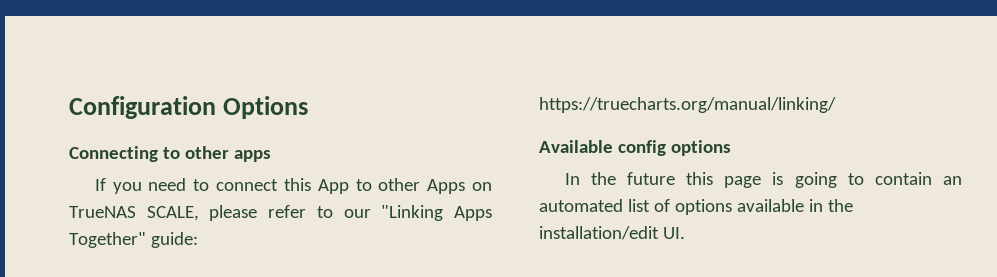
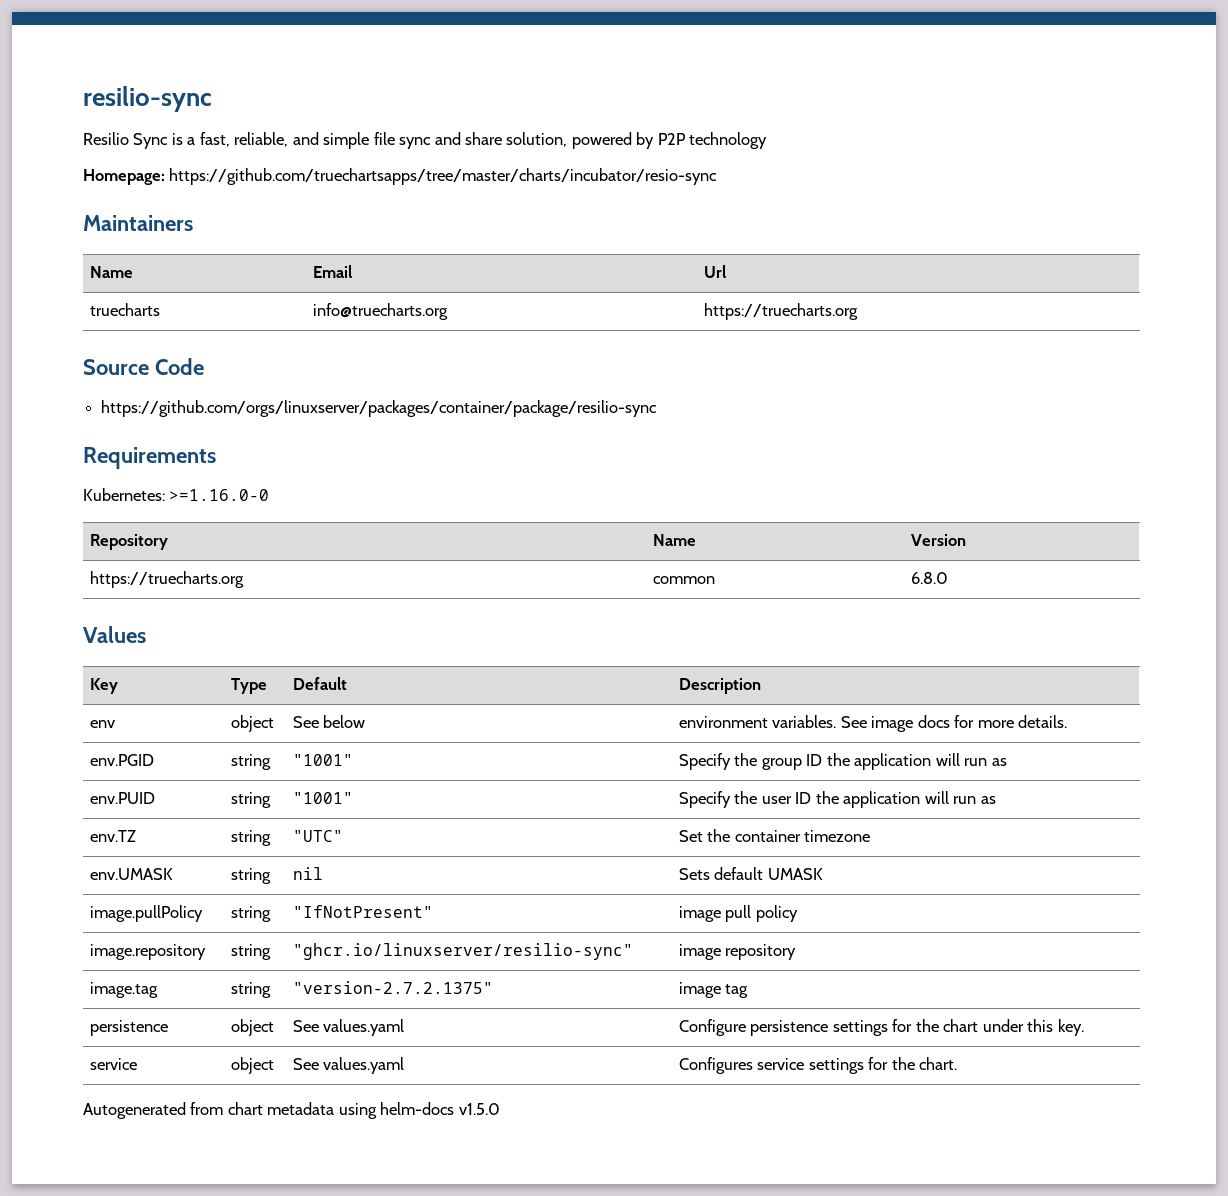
[69,96,309,119] [69,146,271,162] [94,178,492,194] [69,205,493,221] [69,232,198,248] [539,97,836,113] [539,140,731,156] [564,172,963,188] [539,199,853,215] [539,226,685,240] Configuration Options // Connecting to other apps // If you need to connect this App to other Apps on TrueNAS SCALE, please refer to our "Linking Apps Together" guide: https://truecharts.org/manual/linking/ // Available config options // In the future this page is going to contain an automated list of options available in the installation/edit UI. -> [83,86,212,112] [83,132,768,149] [83,168,718,185] [83,215,193,231] [89,266,133,278] [312,265,352,278] [703,265,726,278] [89,303,160,316] [312,303,448,320] [703,303,858,320] [83,358,204,375] [101,400,658,417] [83,447,216,469] [83,488,270,501] [89,534,168,550] [652,534,696,546] [910,534,966,546] [89,571,244,588] [652,576,715,584] [910,572,948,584] [83,626,146,643] [89,678,118,694] [230,678,267,694] [292,677,347,690] [678,678,761,694] [89,720,115,728] [230,715,274,732] [292,715,366,728] [678,715,1068,732] [89,754,154,766] [230,754,271,770] [292,754,353,766] [678,753,1007,770] [89,792,155,804] [230,792,271,808] [292,792,353,804] [678,791,996,808] [89,830,136,842] [230,830,271,846] [292,830,343,842] [678,829,871,842] [89,868,173,880] [230,868,271,884] [292,867,323,880] [678,867,823,880] [89,905,203,922] [230,906,271,922] [292,905,433,918] [678,905,798,922] [89,944,206,960] [230,944,271,960] [292,943,633,960] [678,944,797,960] [89,982,158,998] [230,982,271,998] [292,981,493,994] [678,982,749,998] [89,1020,168,1036] [230,1019,274,1036] [292,1019,405,1036] [678,1019,1084,1036] [89,1058,137,1070] [230,1057,274,1074] [292,1057,405,1074] [678,1057,958,1074] [83,1102,500,1119] resilio-sync // Resilio Sync is a fast, reliable, and simple file sync and share solution, powered by P2P technology // Homepage: https://github.com/truechartsapps/tree/master/charts/incubator/resio-sync // Maintainers // Name | Email | Url // truecharts | info@truecharts.org | https://truecharts.org // Source Code // https://github.com/orgs/linuxserver/packages/container/package/resilio-sync // Requirements // Kubernetes: >=1.16.0-0 // Repository | Name | Version // https://truecharts.org | common | 6.8.0 // Values // Key | Type | Default | Description // env | object | See below | environment variables. See image docs for more details. // env.PGID | string | "1001" | Specify the group ID the application will run as // env.PUID | string | "1001" | Specify the user ID the application will run as // env.TZ | string | "UTC" | Set the container timezone // env.UMASK | string | nil | Sets default UMASK // image.pullPolicy | string | "IfNotPresent" | image pull policy // image.repository | string | "ghcr.io/linuxserver/resilio-sync" | image repository // image.tag | string | "version-2.7.2.1375" | image tag // persistence | object | See values.yaml | Configure persistence settings for the chart under this key. // service | object | See values.yaml | Configures service settings for the chart. // Autogenerated from chart metadata using helm-docs v1.5.0

